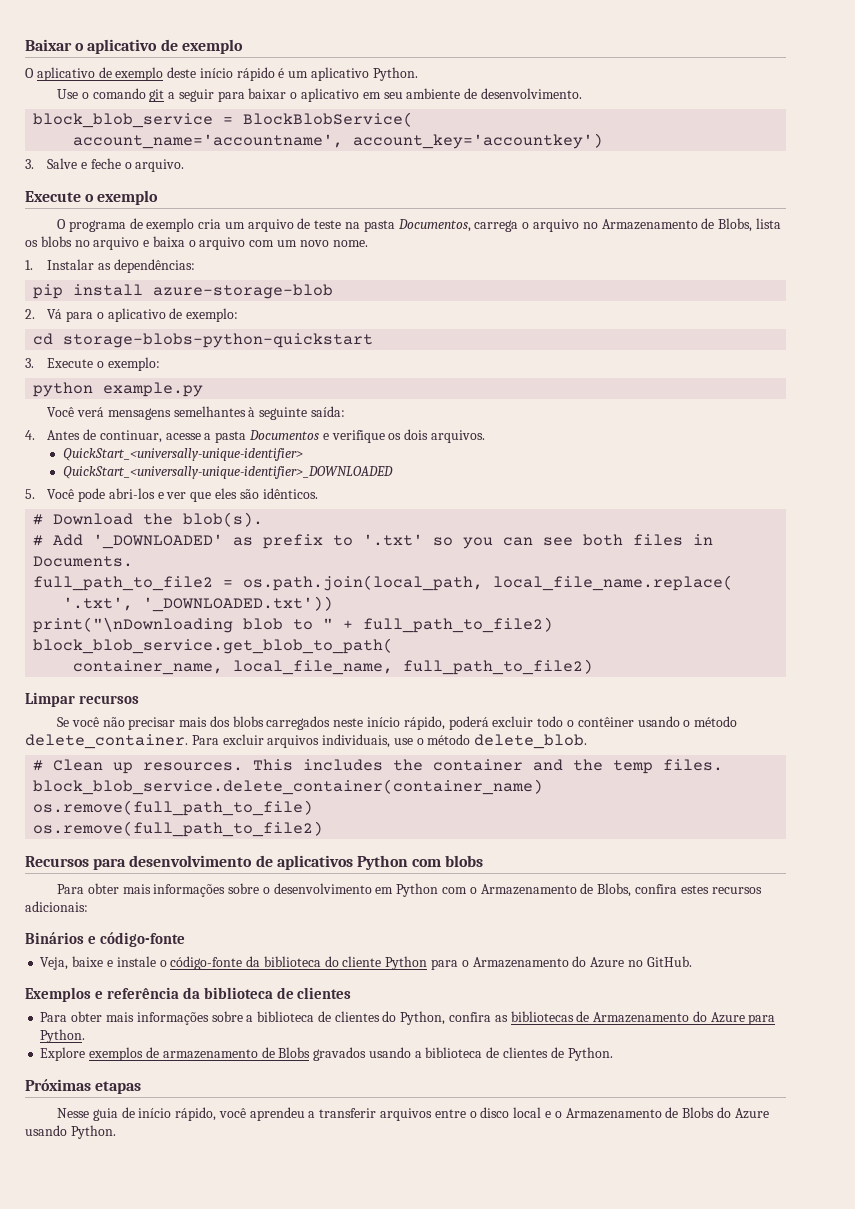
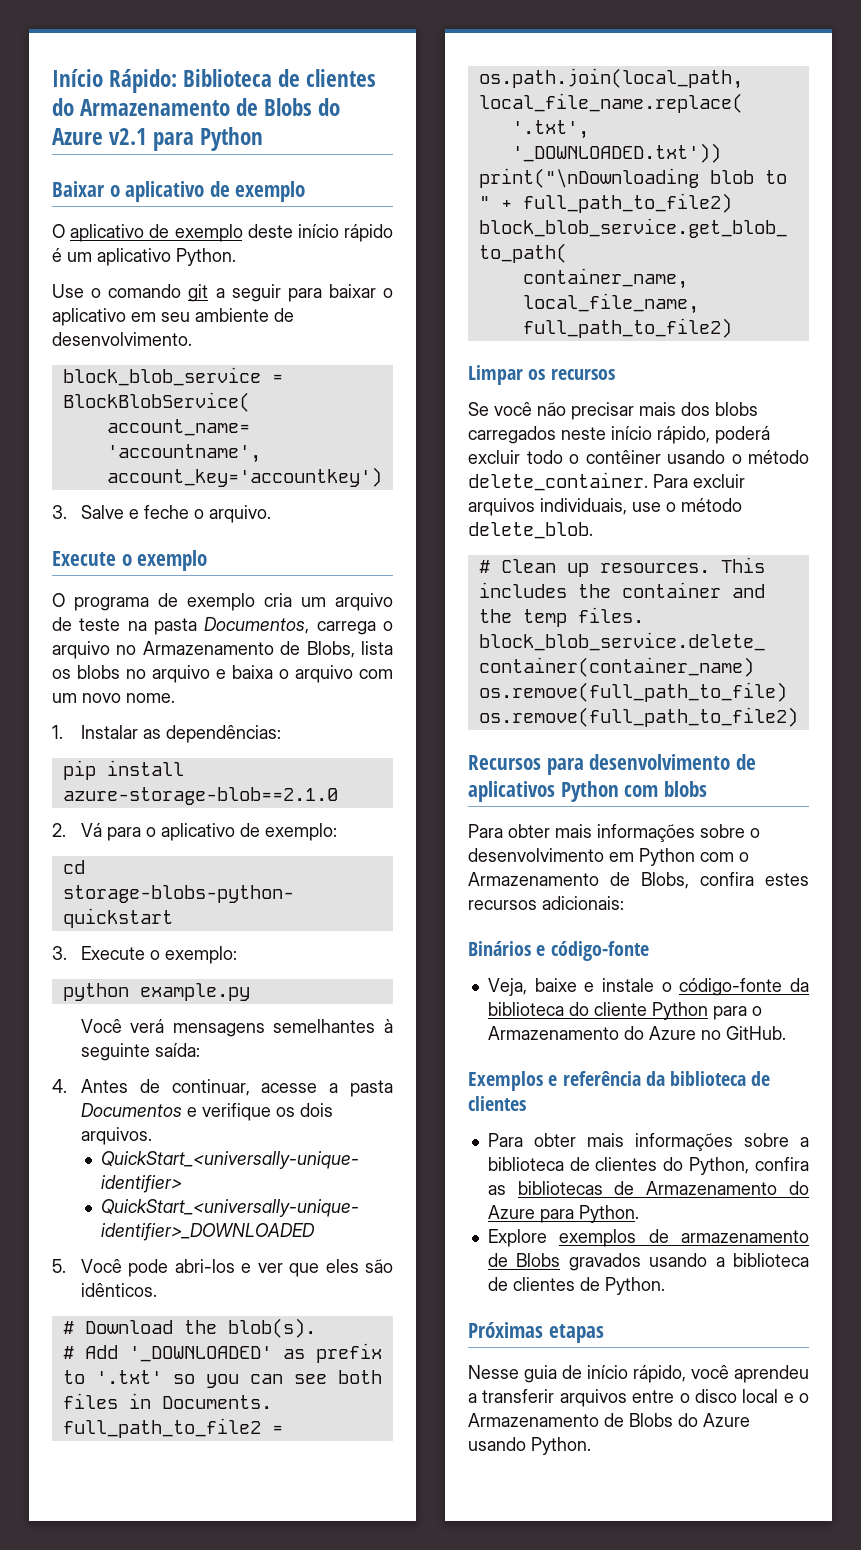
(25, 45) none -> [52,69,377,93] [52,98,341,116] [52,127,264,151] Início Rápido: Biblioteca de clientes do Armazenamento de Blobs do Azure v2.1 para Python //
[153,284,334,299] azure-storage-blob -> [62,787,338,805] azure-storage-blob==2.1.0
(75, 699) none -> [528,369,546,380] os

